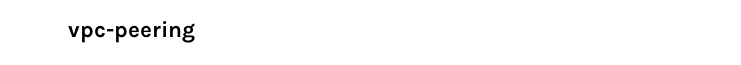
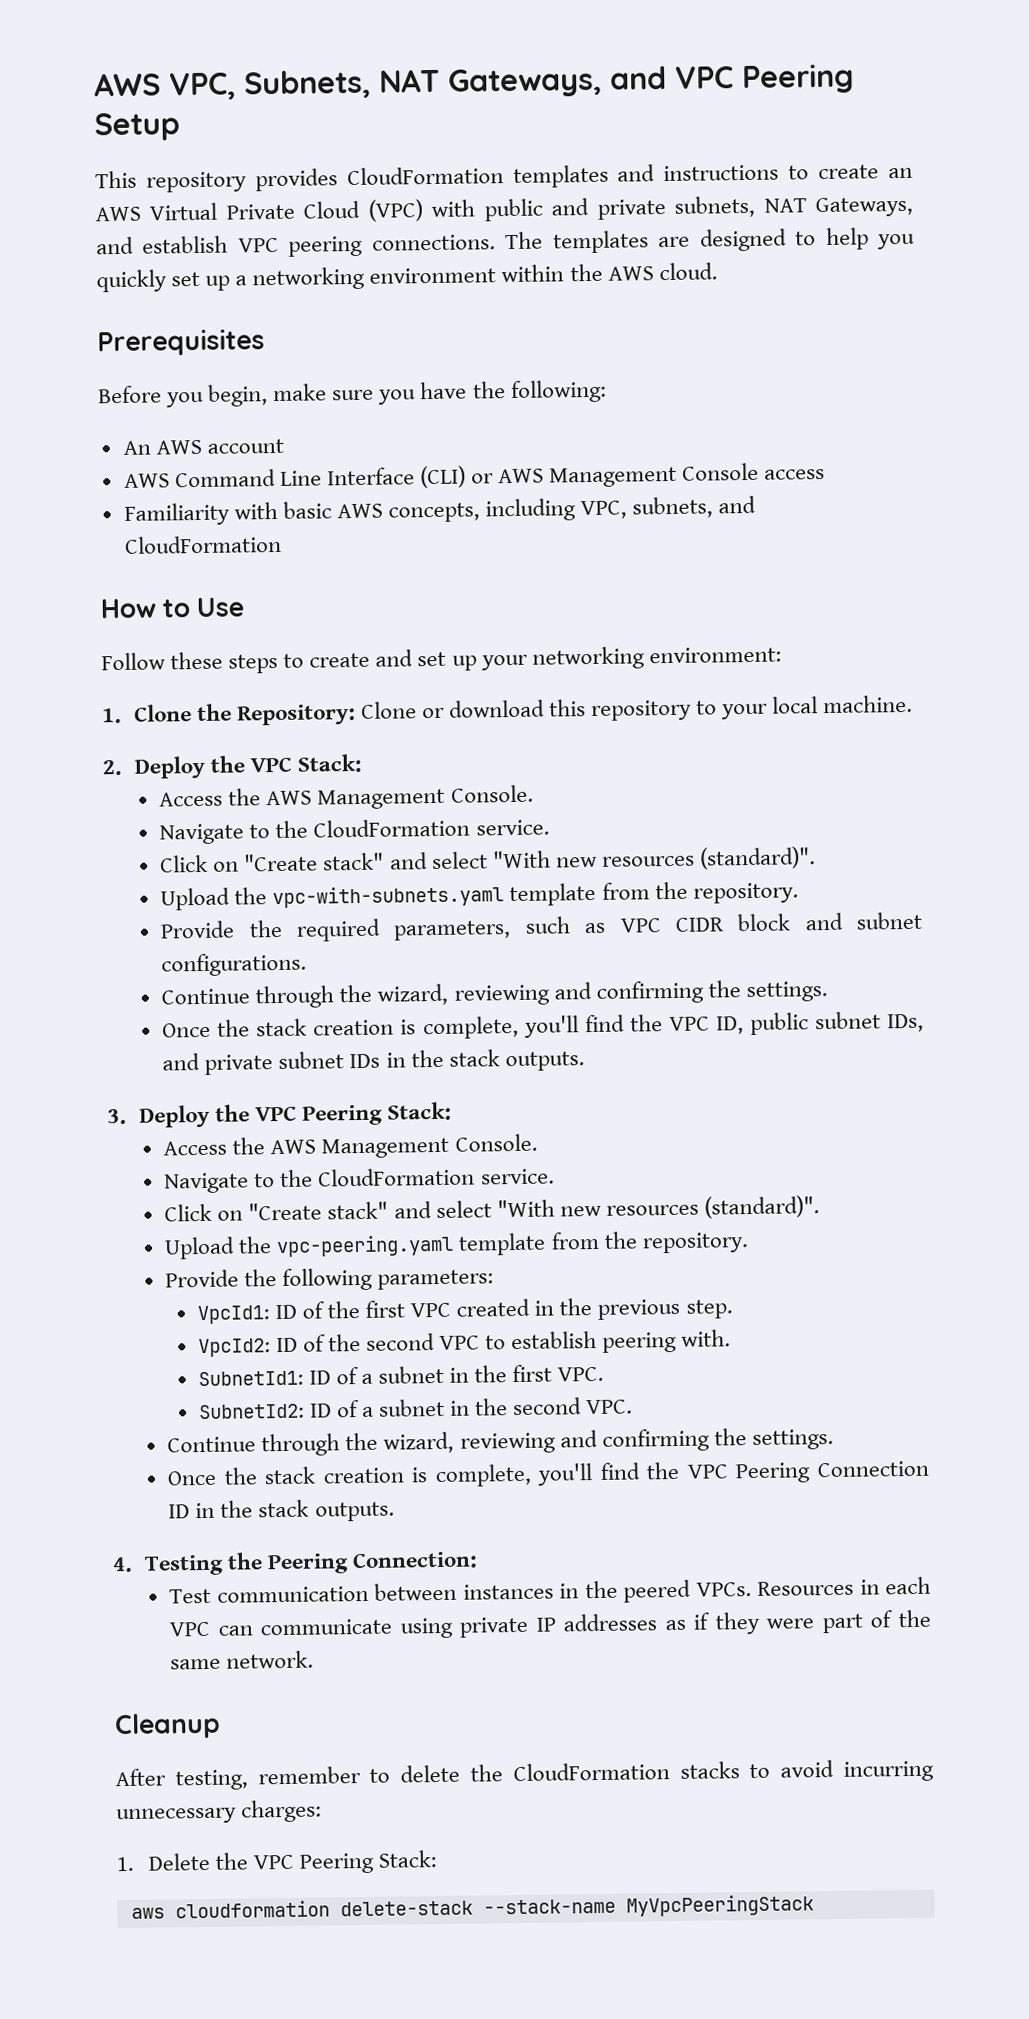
[68,21,195,43] vpc-peering -> [94,63,854,101] [94,112,180,142] [95,164,914,193] [95,195,913,222] [96,227,916,257] [96,262,718,293] [97,328,265,357] [98,379,607,408] [122,438,284,455] [123,462,826,489] [123,495,757,526] [123,534,282,554] [100,597,245,619] [101,646,782,674] [102,694,914,726] [102,753,362,779] [159,784,534,810] [159,818,550,845] [160,846,816,873] [160,881,799,911] [160,911,924,942] [161,952,308,977] [161,980,828,1009] [162,1011,925,1040] [162,1049,585,1075] [107,1101,452,1128] [163,1133,538,1159] [164,1167,555,1194] [164,1195,820,1222] [164,1231,749,1260] [165,1267,495,1291] [196,1298,733,1325] [197,1329,732,1358] [197,1364,605,1387] [198,1397,634,1420] [167,1428,834,1457] [167,1460,930,1488] [168,1499,395,1522] [112,1551,478,1576] [169,1576,931,1604] [169,1609,932,1639] [170,1650,315,1670] [114,1712,221,1740] [115,1759,934,1791] [116,1799,323,1825] [116,1850,437,1874] [130,1894,814,1919] AWS VPC, Subnets, NAT Gateways, and VPC Peering Setup // This repository provides CloudFormation templates and instructions to create an AWS Virtual Private Cloud (VPC) with public and private subnets, NAT Gateways, and establish VPC peering connections. The templates are designed to help you quickly set up a networking environment within the AWS cloud. // Prerequisites // Before you begin, make sure you have the following: // An AWS account // AWS Command Line Interface (CLI) or AWS Management Console access // Familiarity with basic AWS concepts, including VPC, subnets, and CloudFormation // How to Use // Follow these steps to create and set up your networking environment: // 1. Clone the Repository: Clone or download this repository to your local machine. // 2. Deploy the VPC Stack: // Access the AWS Management Console. // Navigate to the CloudFormation service. // Click on "Create stack" and select "With new resources (standard)". // Upload the vpc-with-subnets.yaml template from the repository. // Provide the required parameters, such as VPC CIDR block and subnet configurations. // Continue through the wizard, reviewing and confirming the settings. // Once the stack creation is complete, you'll find the VPC ID, public subnet IDs, and private subnet IDs in the stack outputs. // 3. Deploy the VPC Peering Stack: // Access the AWS Management Console. // Navigate to the CloudFormation service. // Click on "Create stack" and select "With new resources (standard)". // Upload the vpc-peering.yaml template from the repository. // Provide the following parameters: // VpcId1: ID of the first VPC created in the previous step. // VpcId2: ID of the second VPC to establish peering with. // SubnetId1: ID of a subnet in the first VPC. // SubnetId2: ID of a subnet in the second VPC. // Continue through the wizard, reviewing and confirming the settings. // Once the stack creation is complete, you'll find the VPC Peering Connection ID in the stack outputs. // 4. Testing the Peering Connection: // Test communication between instances in the peered VPCs. Resources in each VPC can communicate using private IP addresses as if they were part of the same network. // Cleanup // After testing, remember to delete the CloudFormation stacks to avoid incurring unnecessary charges: // 1. Delete the VPC Peering Stack: // aws cloudformation delete-stack --stack-name MyVpcPeeringStack

